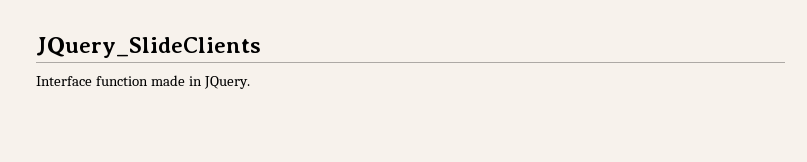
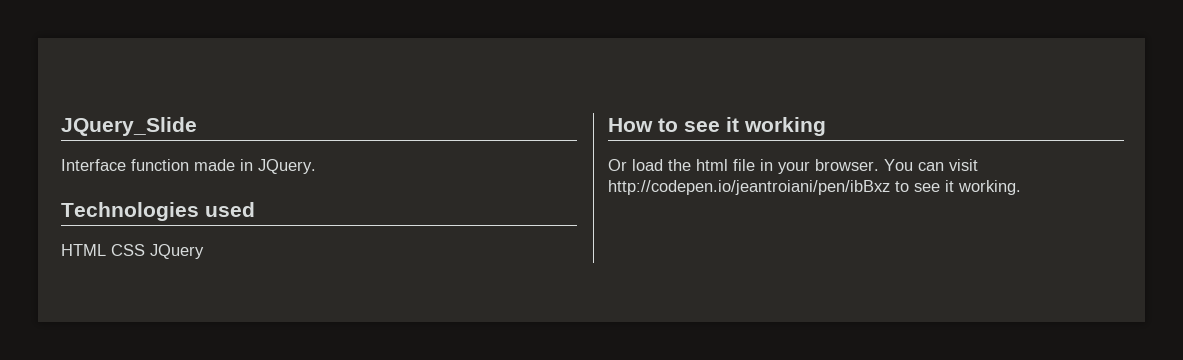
[36,37,261,58] JQuery_SlideClients -> [61,117,197,136] JQuery_Slide
(250, 82) none -> [61,202,255,221] [61,244,204,259] [608,117,826,136] [608,159,978,174] [608,180,1021,195] // Technologies used // HTML CSS JQuery // How to see it working // Or load the html file in your browser. You can visit http://codepen.io/jeantroiani/pen/ibBxz to see it working.

